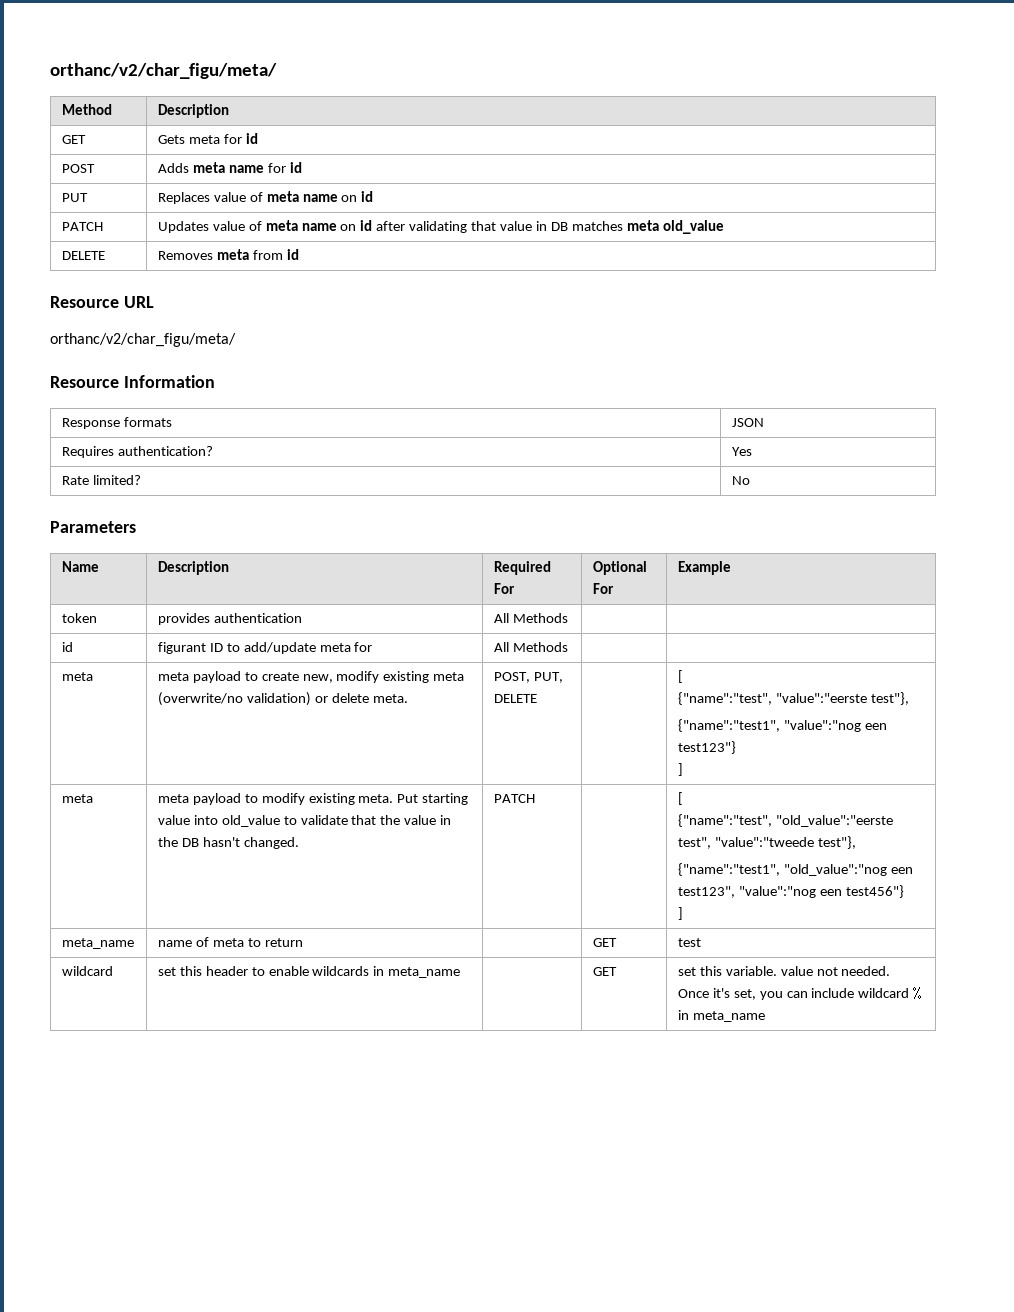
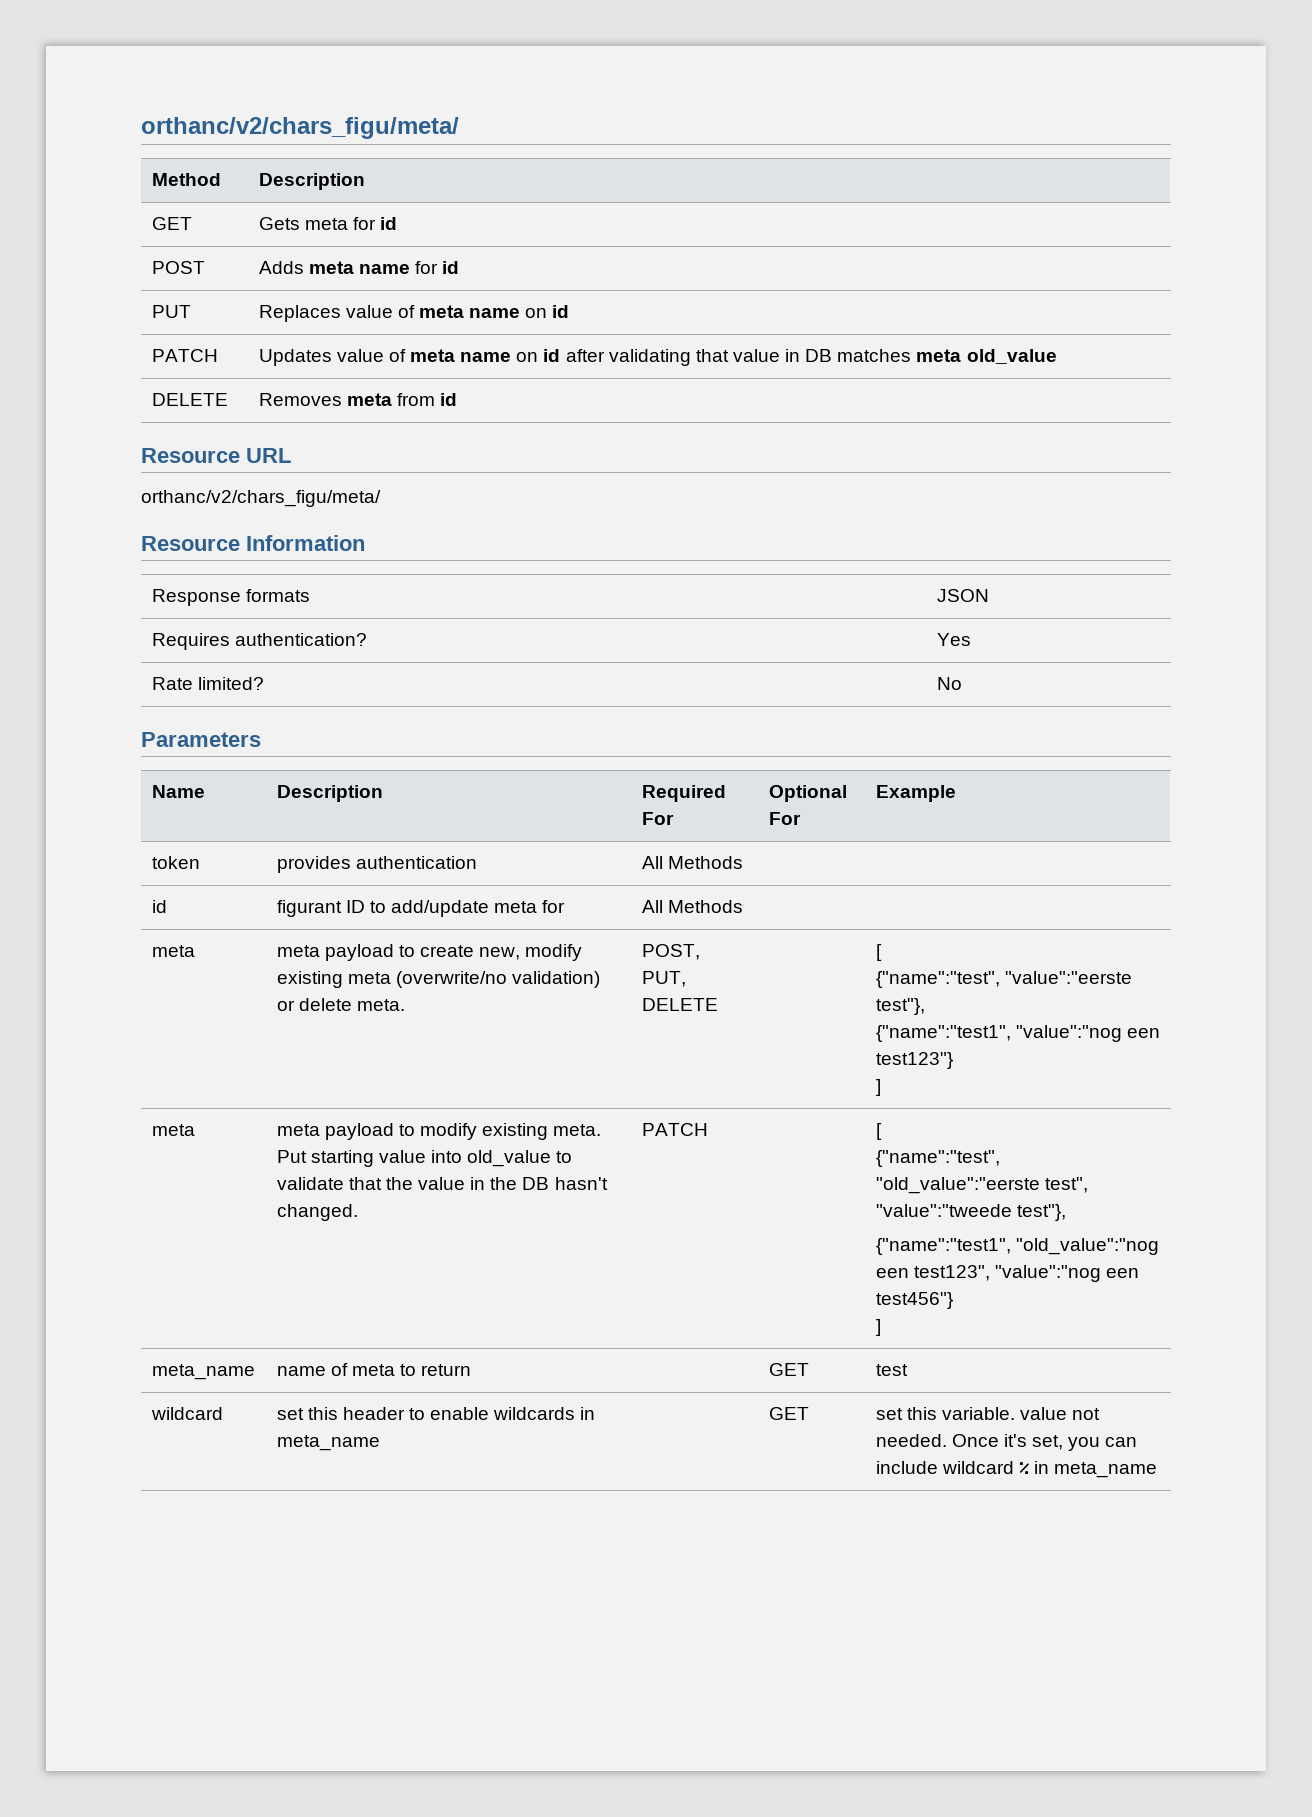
[50,63,277,79] orthanc/v2/char_figu/meta/ -> [141,117,459,139] orthanc/v2/chars_figu/meta/
[50,333,236,347] orthanc/v2/char_figu/meta/ -> [141,490,381,507] orthanc/v2/chars_figu/meta/

